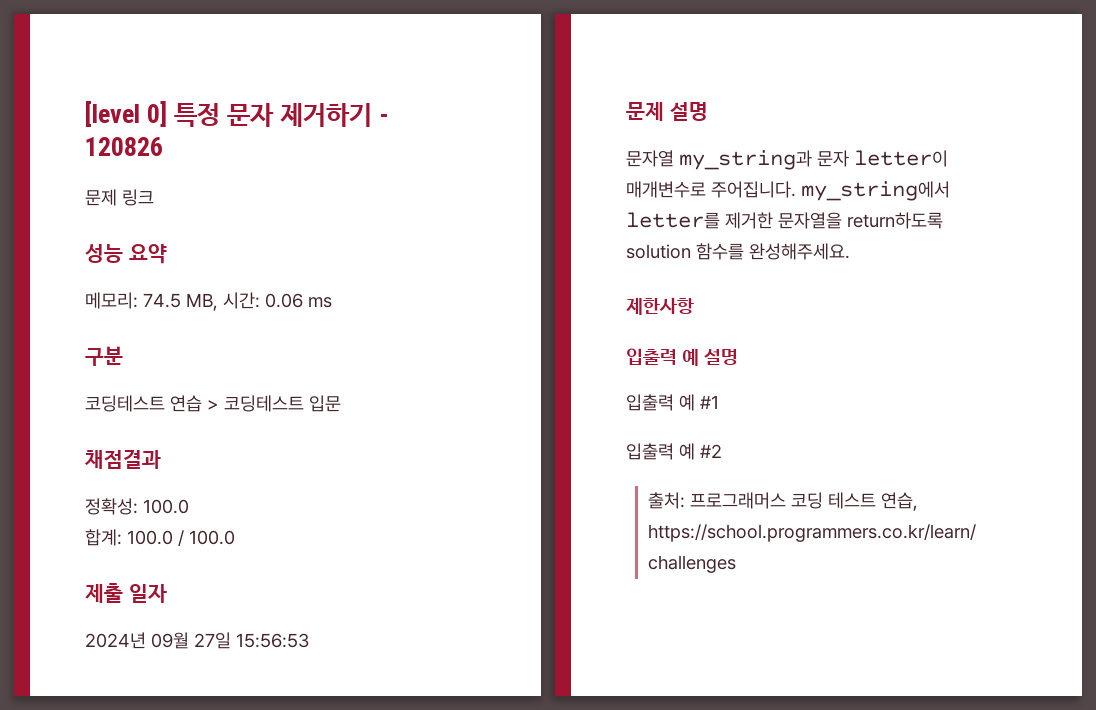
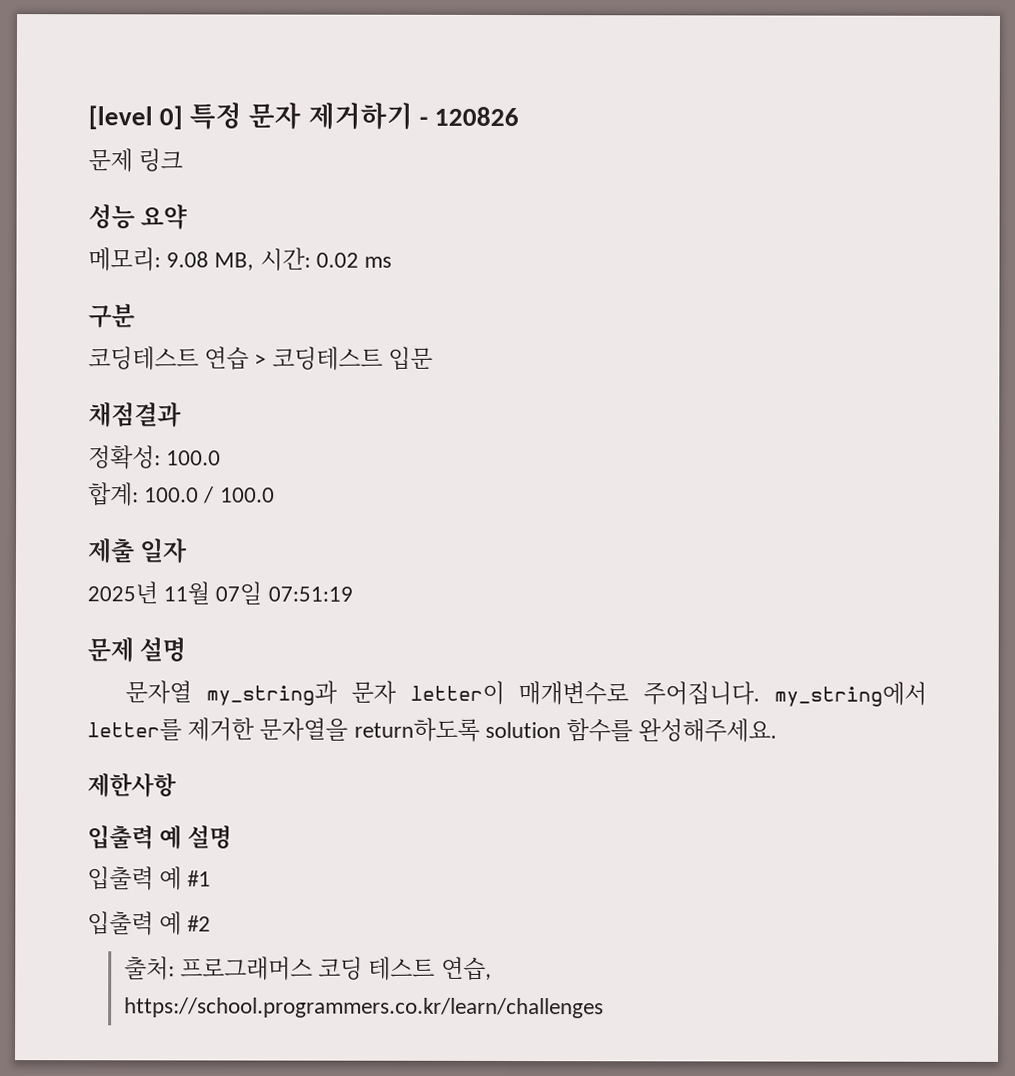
[143,293,181,308] 74.5 -> [166,251,210,268] 9.08
[265,293,303,308] 0.06 -> [315,252,359,268] 0.02
[85,632,309,649] 2024년 09월 27일 15:56:53 -> [87,581,353,605] 2025년 11월 07일 07:51:19

